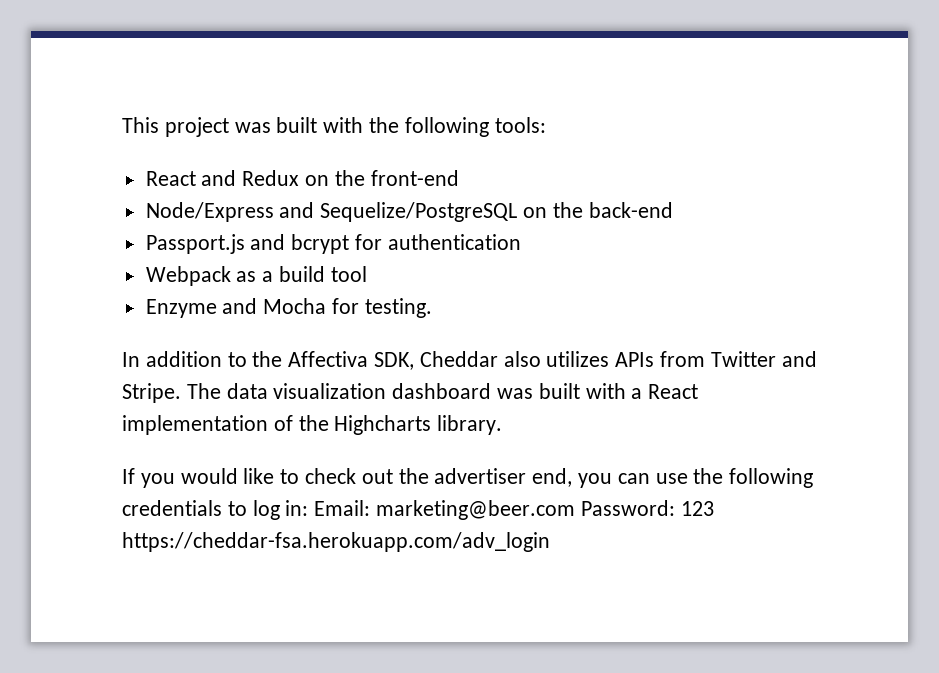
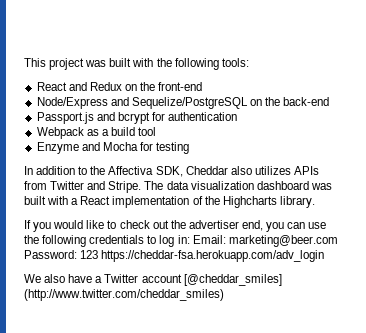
[364,298,432,318] testing. -> [156,142,190,154] testing
(550, 542) none -> [24,274,282,286] [24,289,224,301] // We also have a Twitter account [@cheddar_smiles] (http://www.twitter.com/cheddar_smiles)

